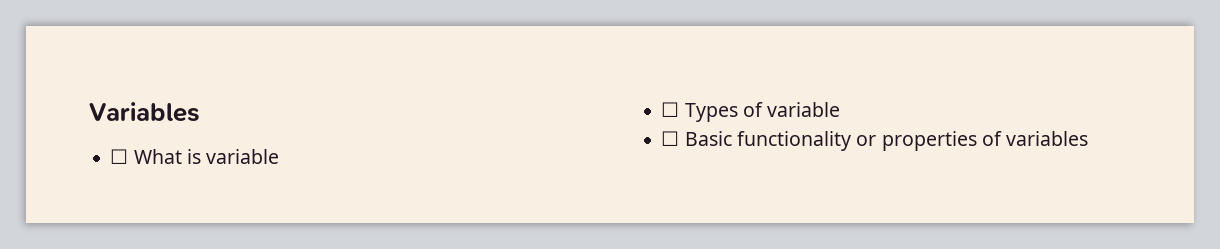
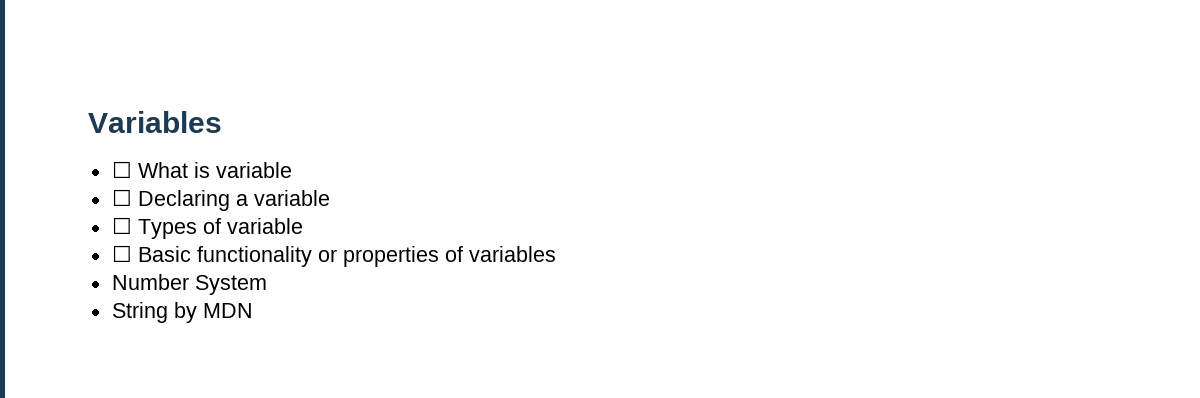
(280, 156) none -> [111,189,330,211] // ☐ Declaring a variable
(1089, 138) none -> [111,274,267,295] [111,302,253,323] // Number System // String by MDN

